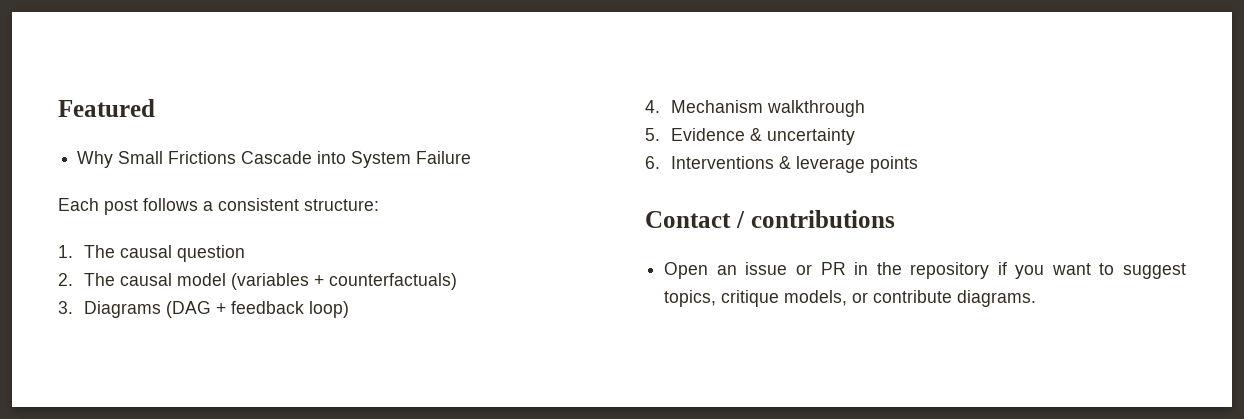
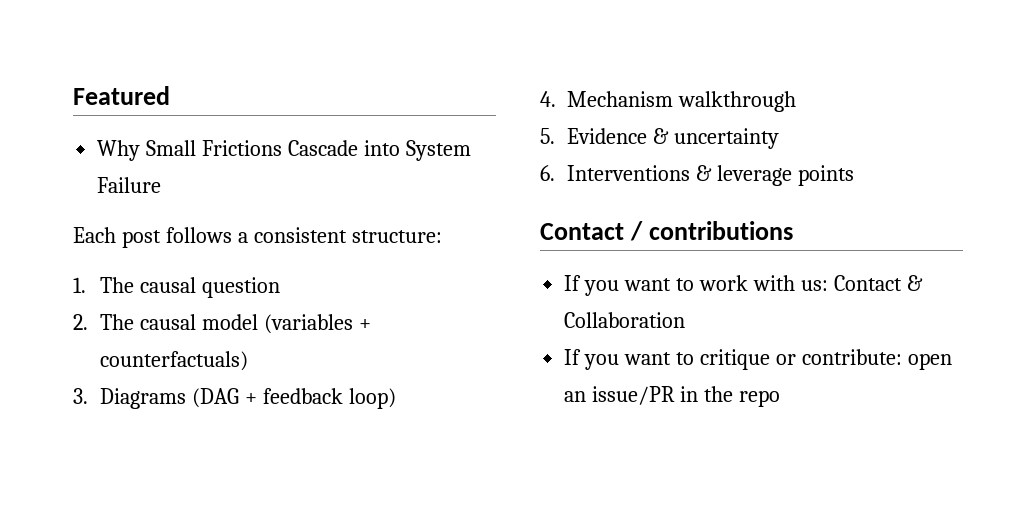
[664,262,1186,279] [664,290,1037,307] Open an issue or PR in the repository if you want to suggest topics, critique models, or contribute diagrams. -> [564,275,923,296] [564,312,686,328] [564,349,952,370] [564,386,780,407] If you want to work with us: Contact & Collaboration // If you want to critique or contribute: open an issue/PR in the repo

